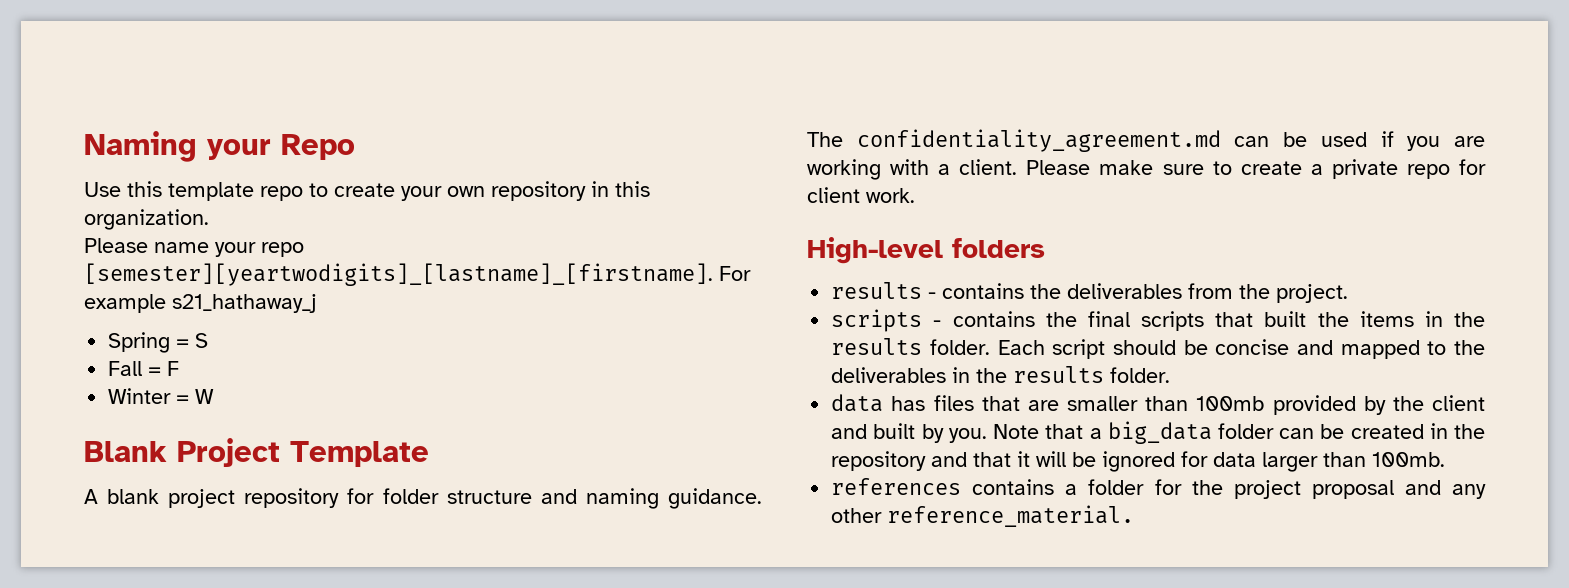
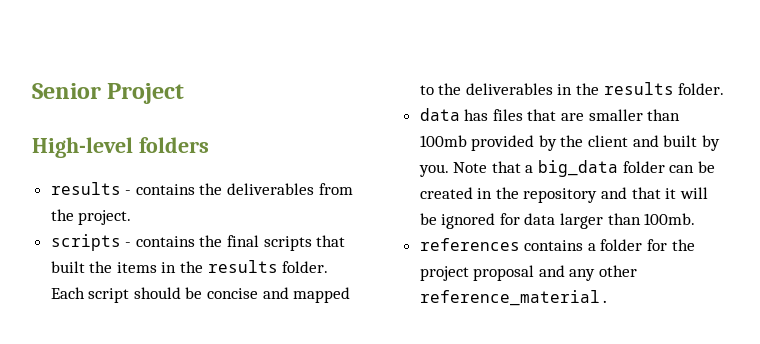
[84,131,355,162] [84,181,650,201] [84,209,209,230] [84,238,304,257] [84,263,751,286] [84,294,317,313] [108,332,209,353] [108,361,180,376] [108,388,215,404] [84,438,429,467] [84,488,762,509] [807,129,1485,152] [807,159,1486,180] [807,187,915,203] Naming your Repo // Use this template repo to create your own repository in this organization. // Please name your repo [semester][yeartwodigits]_[lastname]_[firstname]. For example s21_hathaway_j // Spring = S // Fall = F // Winter = W // Blank Project Template // A blank project repository for folder structure and naming guidance. The confidentiality_agreement.md can be used if you are working with a client. Please make sure to create a private repo for client work. -> [32,83,185,104] Senior Project

